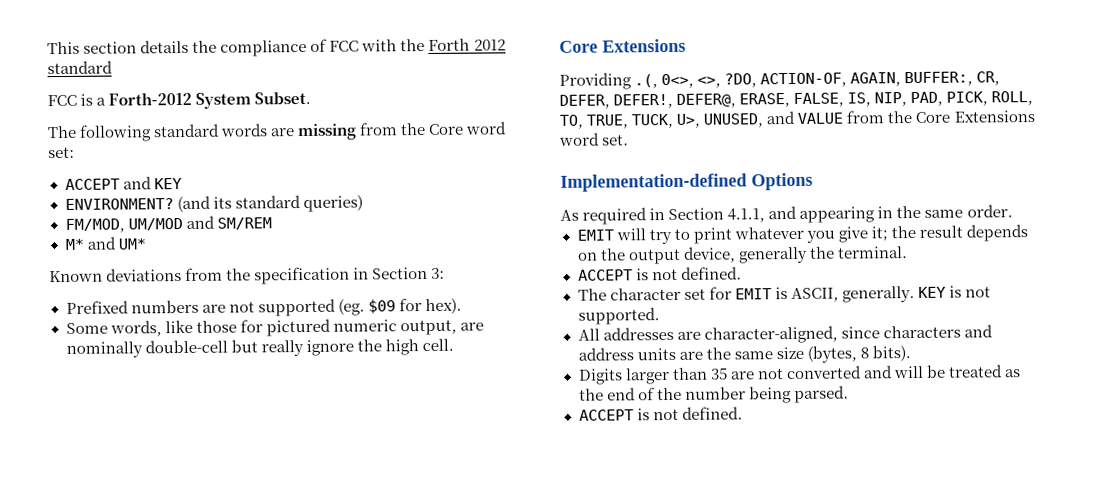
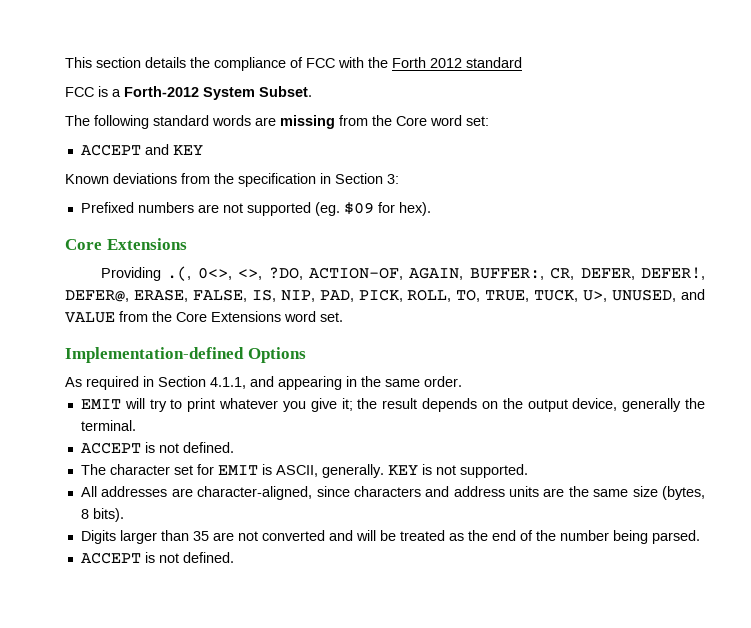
[64,194,363,213] [64,215,272,233] [64,236,146,250] // ENVIRONMENT? (and its standard queries) // FM/MOD, UM/MOD and SM/REM // M* and UM* -> (203, 150) none
[65,318,484,337] [65,338,454,358] // Some words, like those for pictured numeric output, are nominally double-cell but really ignore the high cell. -> (431, 209) none

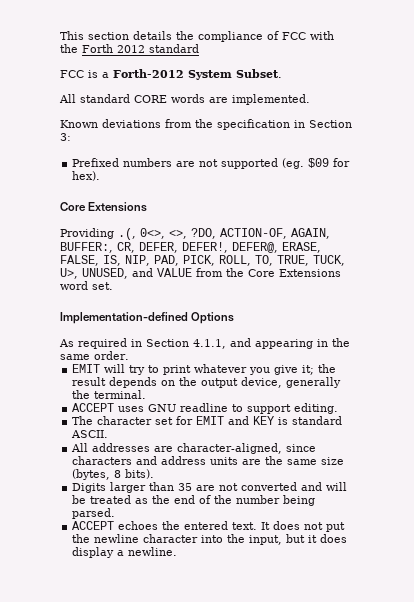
[65,115,489,129] [80,144,203,156] The following standard words are missing from the Core word set: // ACCEPT and KEY -> [59,94,310,105] All standard CORE words are implemented.
[144,442,234,453] is not defined. -> [118,403,339,414] uses GNU readline to support editing.
[261,464,528,478] is ASCII, generally. KEY is not supported. -> [228,416,343,425] [71,430,109,438] and KEY is standard ASCII.
[144,552,234,563] is not defined. -> [118,521,346,532] [72,534,348,545] [72,547,178,558] echoes the entered text. It does not put the newline character into the input, but it does display a newline.

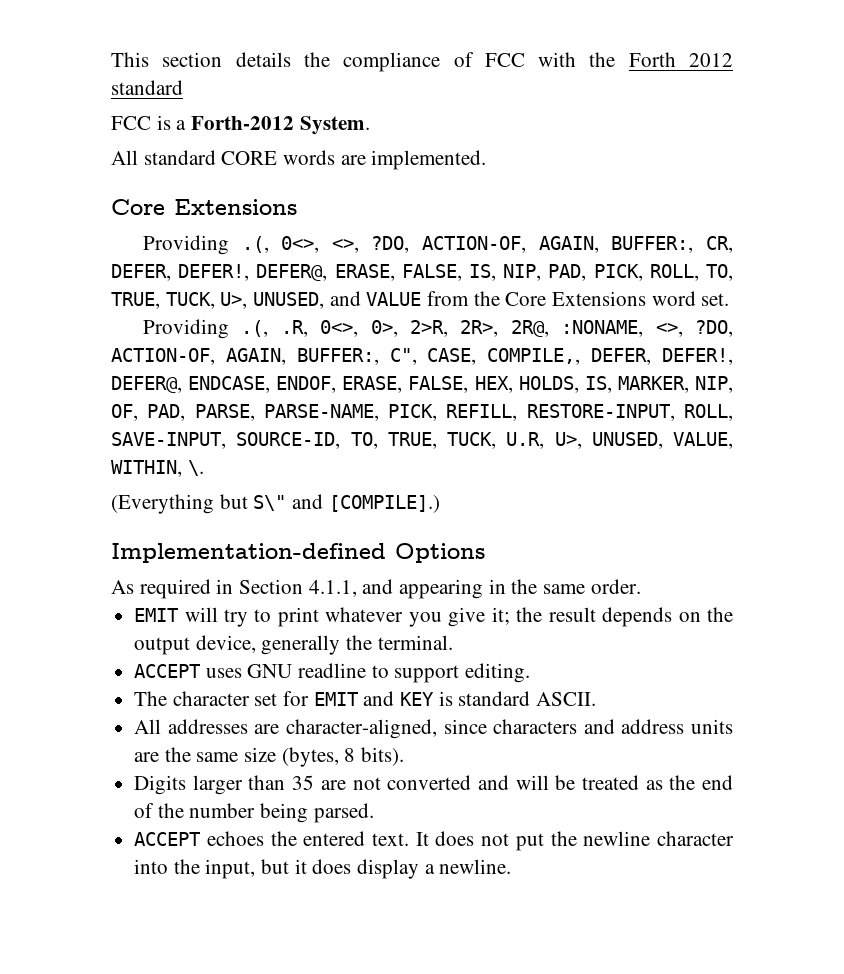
[188,69,282,80] System Subset. -> [299,116,370,135] System.
[60,119,352,130] [60,133,71,141] [72,158,351,169] [72,171,101,181] // Known deviations from the specification in Section 3: // Prefixed numbers are not supported (eg. $09 for hex). -> (487, 160) none
(113, 286) none -> [142,319,733,339] [111,348,733,365] [111,376,733,393] [111,404,733,421] [111,432,733,449] [111,460,204,477] [111,494,440,514] // Providing .(, .R, 0<>, 0>, 2>R, 2R>, 2R@, :NONAME, <>, ?DO, ACTION-OF, AGAIN, BUFFER:, C", CASE, COMPILE,, DEFER, DEFER!, DEFER@, ENDCASE, ENDOF, ERASE, FALSE, HEX, HOLDS, IS, MARKER, NIP, OF, PAD, PARSE, PARSE-NAME, PICK, REFILL, RESTORE-INPUT, ROLL, SAVE-INPUT, SOURCE-ID, TO, TRUE, TUCK, U.R, U>, UNUSED, VALUE, WITHIN, \. // (Everything but S\" and [COMPILE].)

